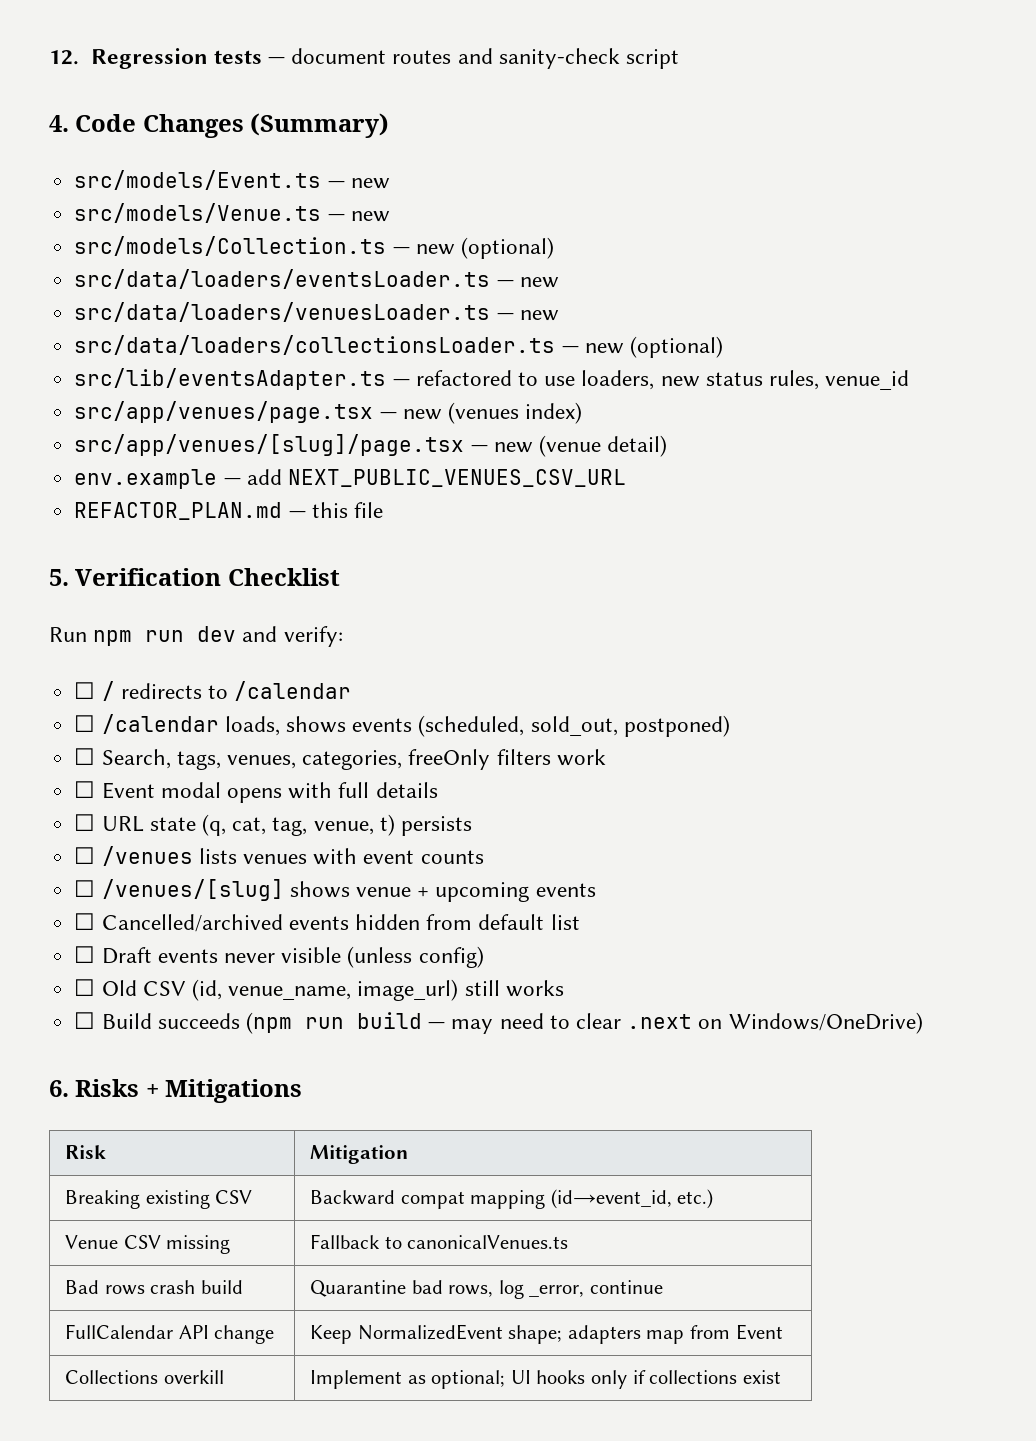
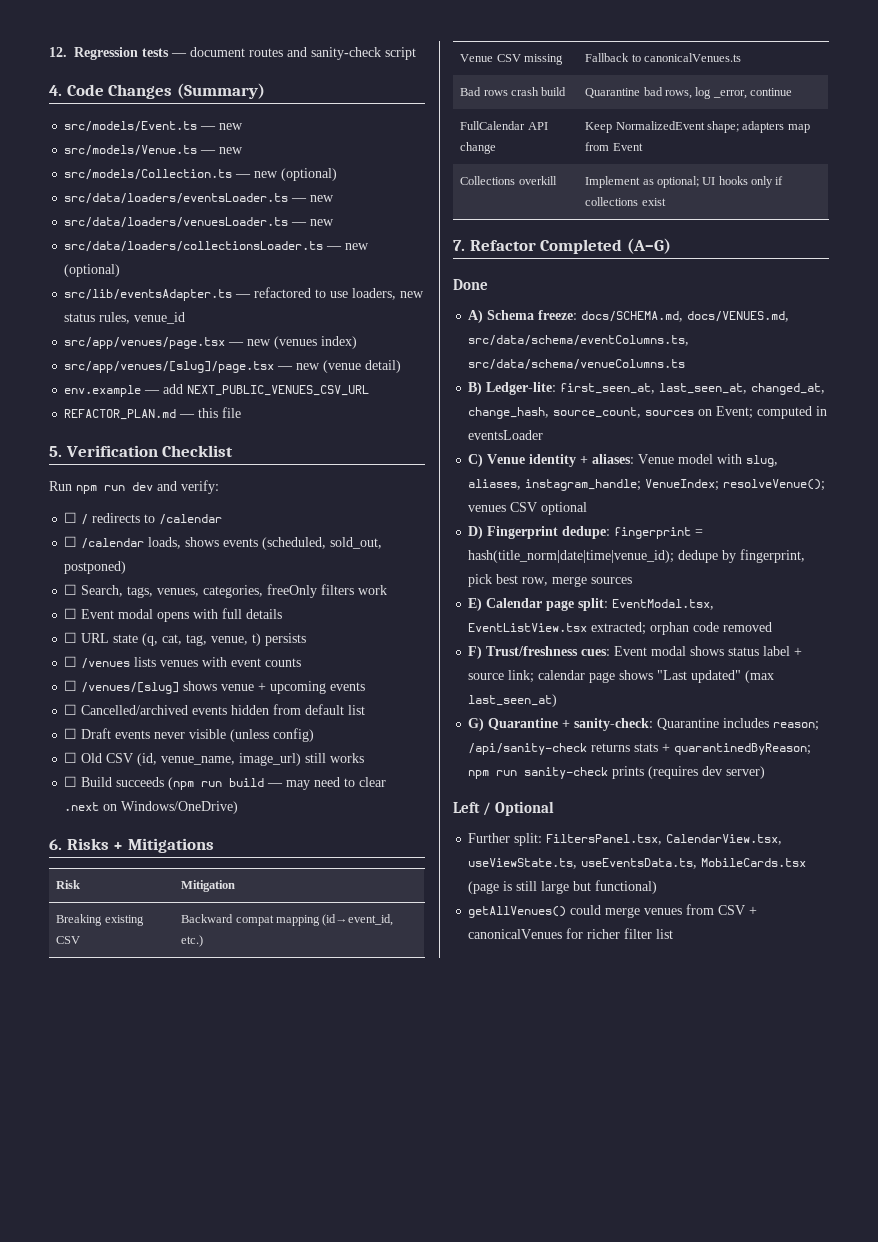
(781, 1377) none -> [453,238,671,254] [453,279,488,290] [468,310,790,323] [468,335,690,346] [468,359,686,370] [468,382,826,395] [468,406,828,419] [468,430,544,440] [468,454,779,467] [468,479,826,491] [468,502,588,515] [468,526,704,539] [468,549,806,563] [468,574,633,587] [468,598,715,611] [468,622,773,635] [468,646,803,659] [468,670,775,683] [468,694,558,707] [468,718,820,731] [468,743,812,755] [468,766,766,779] [453,801,555,816] [468,833,783,846] [468,858,807,869] [468,880,658,894] [468,904,758,918] [468,928,674,939] // 7. Refactor Completed (A–G) // Done // A) Schema freeze: docs/SCHEMA.md, docs/VENUES.md, src/data/schema/eventColumns.ts, src/data/schema/venueColumns.ts // B) Ledger-lite: first_seen_at, last_seen_at, changed_at, change_hash, source_count, sources on Event; computed in eventsLoader // C) Venue identity + aliases: Venue model with slug, aliases, instagram_handle; VenueIndex; resolveVenue(); venues CSV optional // D) Fingerprint dedupe: fingerprint = hash(title_norm|date|time|venue_id); dedupe by fingerprint, pick best row, merge sources // E) Calendar page split: EventModal.tsx, EventListView.tsx extracted; orphan code removed // F) Trust/freshness cues: Event modal shows status label + source link; calendar page shows "Last updated" (max last_seen_at) // G) Quarantine + sanity-check: Quarantine includes reason; /api/sanity-check returns stats + quarantinedByReason; npm run sanity-check prints (requires dev server) // Left / Optional // Further split: FiltersPanel.tsx, CalendarView.tsx, useViewState.ts, useEventsData.ts, MobileCards.tsx (page is still large but functional) // getAllVenues() could merge venues from CSV + canonicalVenues for richer filter list

